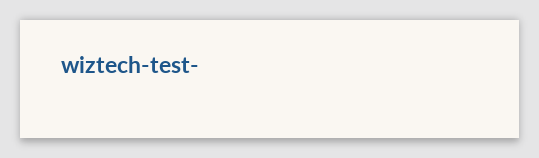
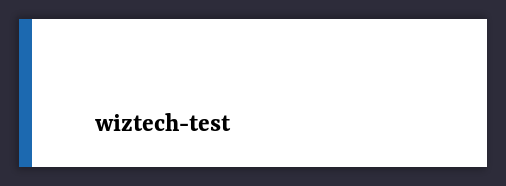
[61,56,199,73] wiztech-test- -> [95,113,231,131] wiztech-test

